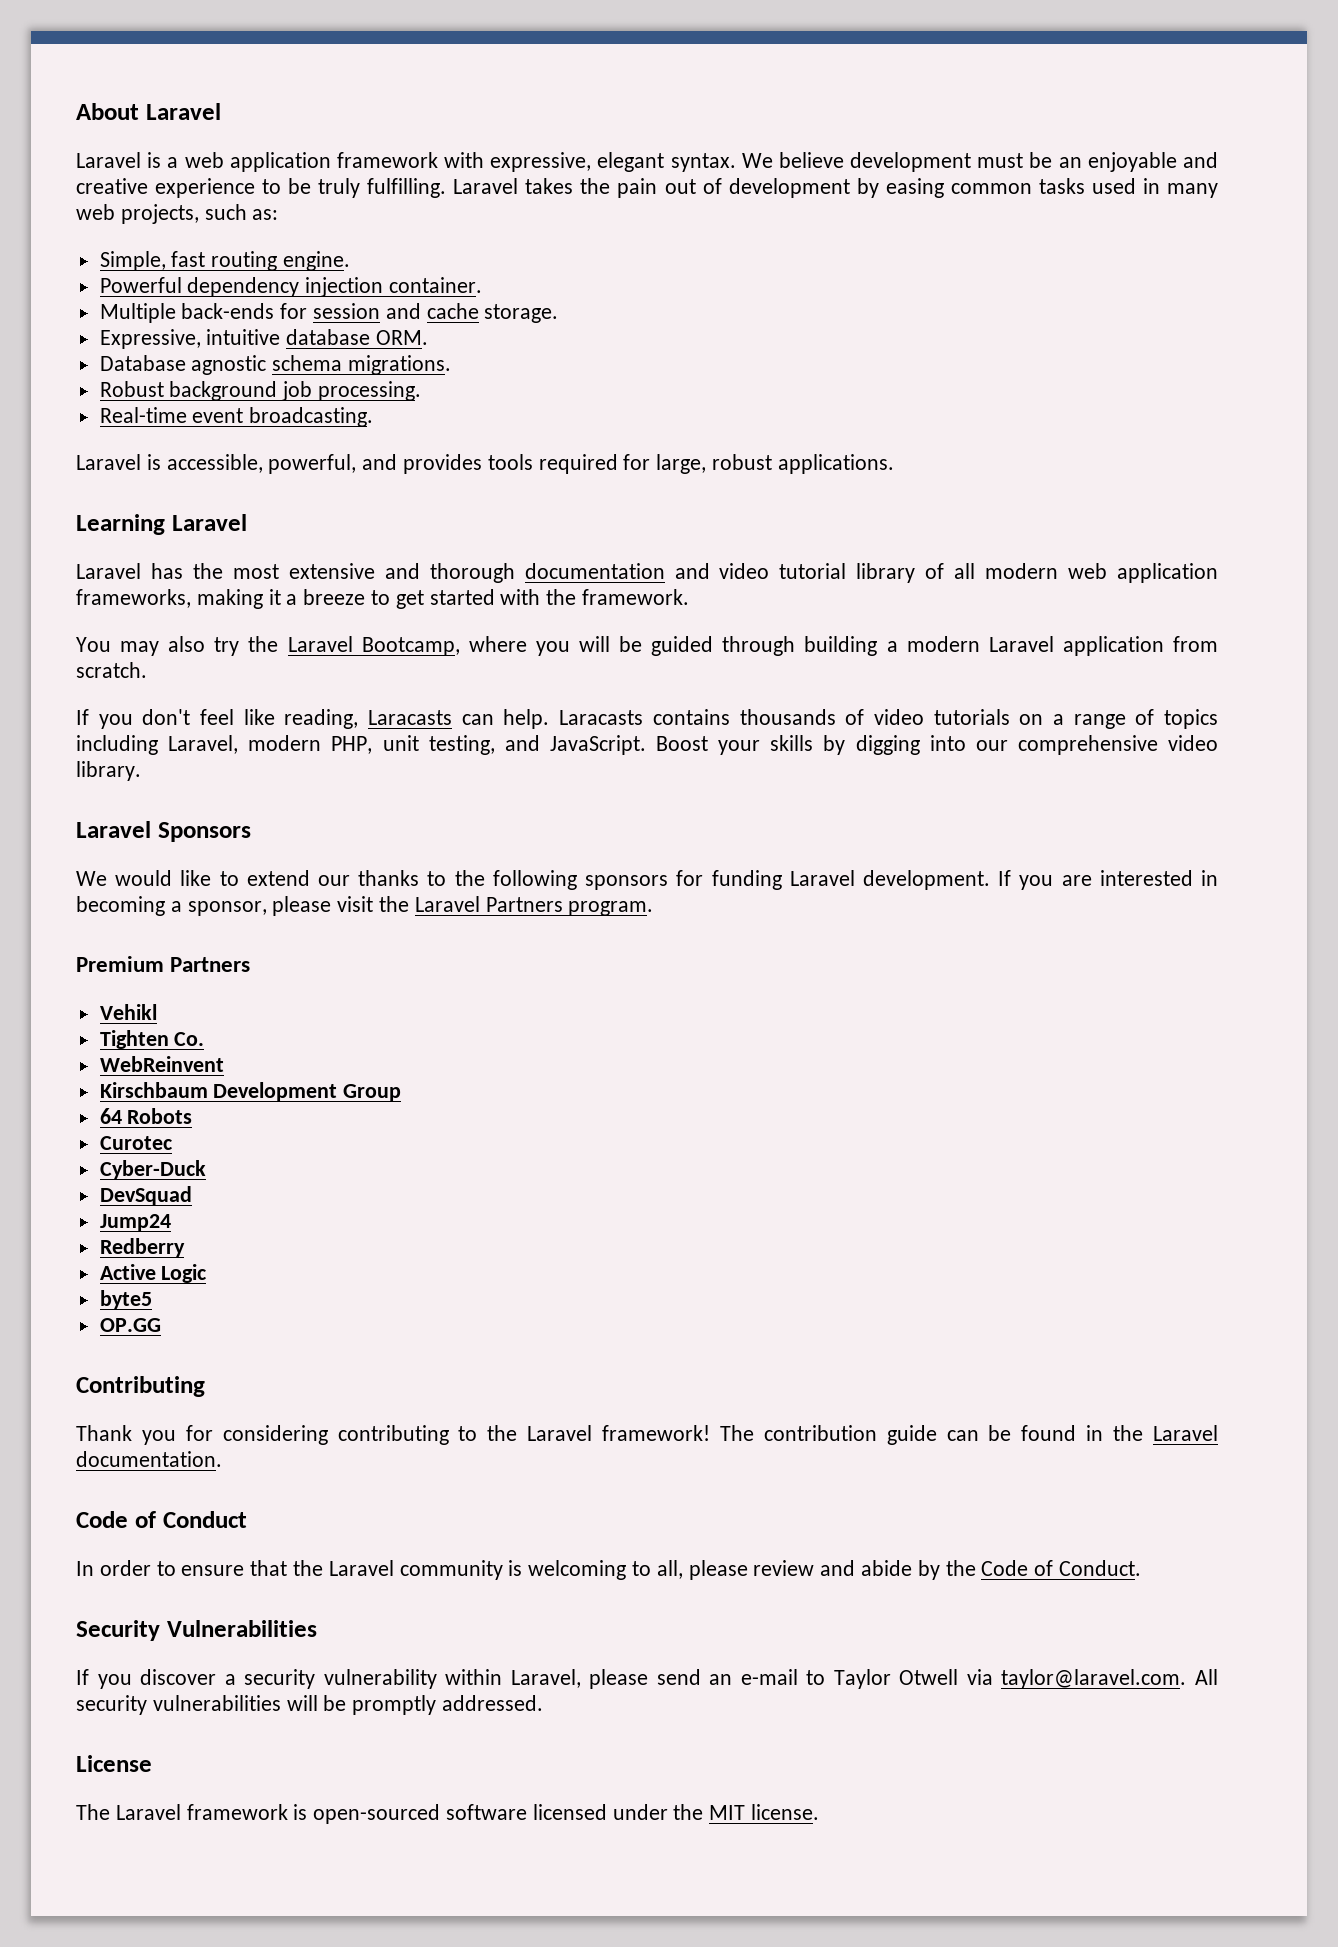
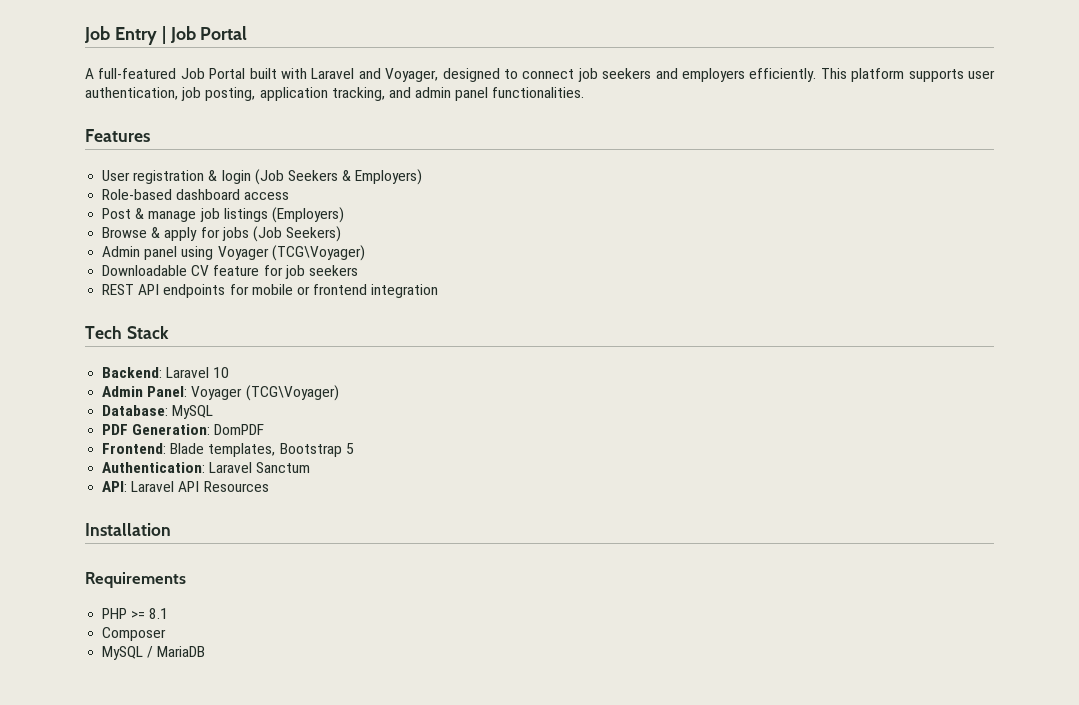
[76,103,221,120] [76,152,1218,172] [76,178,1218,198] [76,204,279,224] [99,251,351,271] [99,277,483,297] [99,303,559,323] [99,329,429,349] [99,355,452,375] [99,381,422,401] [99,407,374,427] [76,454,894,474] [76,514,247,535] [76,563,1218,583] [76,589,690,609] [76,636,1218,656] [76,662,147,678] [76,709,1219,729] [76,735,1218,755] [76,761,141,781] [76,821,251,842] [76,870,1218,890] [76,896,654,916] [76,956,251,972] [99,1004,157,1020] [99,1030,205,1049] [99,1056,224,1072] [99,1082,402,1101] [99,1108,193,1124] [99,1136,172,1150] [99,1160,206,1179] [99,1186,192,1205] [99,1214,171,1231] [99,1238,185,1257] [99,1264,207,1283] [99,1290,152,1309] [99,1318,161,1332] [76,1376,205,1397] [76,1425,1219,1445] [76,1451,222,1467] [76,1511,247,1528] [76,1560,1142,1580] [76,1620,317,1641] [76,1669,1218,1689] [76,1695,544,1715] [76,1755,152,1772] [76,1804,820,1824] About Laravel // Laravel is a web application framework with expressive, elegant syntax. We believe development must be an enjoyable and creative experience to be truly fulfilling. Laravel takes the pain out of development by easing common tasks used in many web projects, such as: // Simple, fast routing engine. // Powerful dependency injection container. // Multiple back-ends for session and cache storage. // Expressive, intuitive database ORM. // Database agnostic schema migrations. // Robust background job processing. // Real-time event broadcasting. // Laravel is accessible, powerful, and provides tools required for large, robust applications. // Learning Laravel // Laravel has the most extensive and thorough documentation and video tutorial library of all modern web application frameworks, making it a breeze to get started with the framework. // You may also try the Laravel Bootcamp, where you will be guided through building a modern Laravel application from scratch. // If you don't feel like reading, Laracasts can help. Laracasts contains thousands of video tutorials on a range of topics including Laravel, modern PHP, unit testing, and JavaScript. Boost your skills by digging into our comprehensive video library. // Laravel Sponsors // We would like to extend our thanks to the following sponsors for funding Laravel development. If you are interested in becoming a sponsor, please visit the Laravel Partners program. // Premium Partners // Vehikl // Tighten Co. // WebReinvent // Kirschbaum Development Group // 64 Robots // Curotec // Cyber-Duck // DevSquad // Jump24 // Redberry // Active Logic // byte5 // OP.GG // Contributing // Thank you for considering contributing to the Laravel framework! The contribution guide can be found in the Laravel documentation. // Code of Conduct // In order to ensure that the Laravel community is welcoming to all, please review and abide by the Code of Conduct. // Security Vulnerabilities // If you discover a security vulnerability within Laravel, please send an e-mail to Taylor Otwell via taylor@laravel.com. All security vulnerabilities will be promptly addressed. // License // The Laravel framework is open-sourced software licensed under the MIT license. -> [84,26,248,45] [85,68,995,82] [85,87,585,101] [85,129,150,142] [102,169,423,185] [102,189,290,200] [102,207,344,223] [102,226,342,242] [102,245,365,261] [102,265,358,279] [102,284,439,298] [85,326,169,339] [102,367,230,378] [102,385,339,401] [102,405,214,419] [102,424,265,435] [102,443,354,457] [102,462,311,473] [102,481,269,492] [85,523,171,536] [85,572,186,588] [102,608,169,619] [102,627,167,641] [102,646,206,660] Job Entry | Job Portal // A full-featured Job Portal built with Laravel and Voyager, designed to connect job seekers and employers efficiently. This platform supports user authentication, job posting, application tracking, and admin panel functionalities. // Features // User registration & login (Job Seekers & Employers) // Role-based dashboard access // Post & manage job listings (Employers) // Browse & apply for jobs (Job Seekers) // Admin panel using Voyager (TCG\Voyager) // Downloadable CV feature for job seekers // REST API endpoints for mobile or frontend integration // Tech Stack // Backend: Laravel 10 // Admin Panel: Voyager (TCG\Voyager) // Database: MySQL // PDF Generation: DomPDF // Frontend: Blade templates, Bootstrap 5 // Authentication: Laravel Sanctum // API: Laravel API Resources // Installation // Requirements // PHP >= 8.1 // Composer // MySQL / MariaDB

